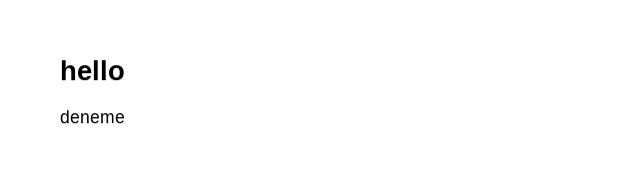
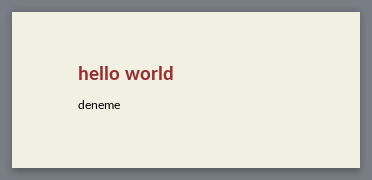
(125, 70) none -> [125,66,175,80] world

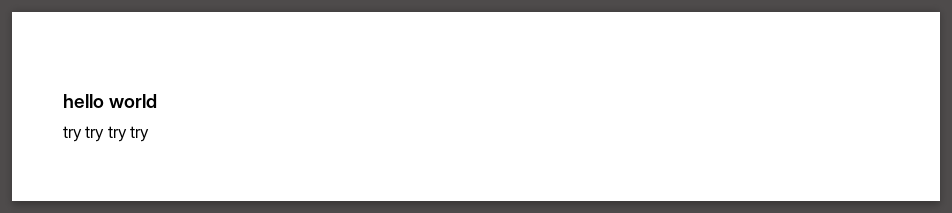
[78,100,120,109] deneme -> [63,126,150,142] try try try try

